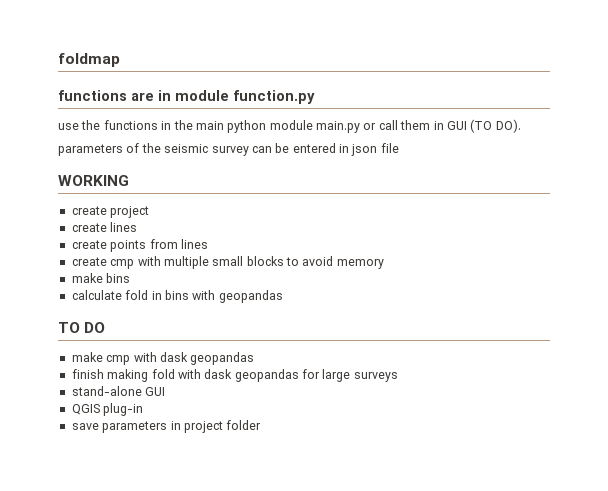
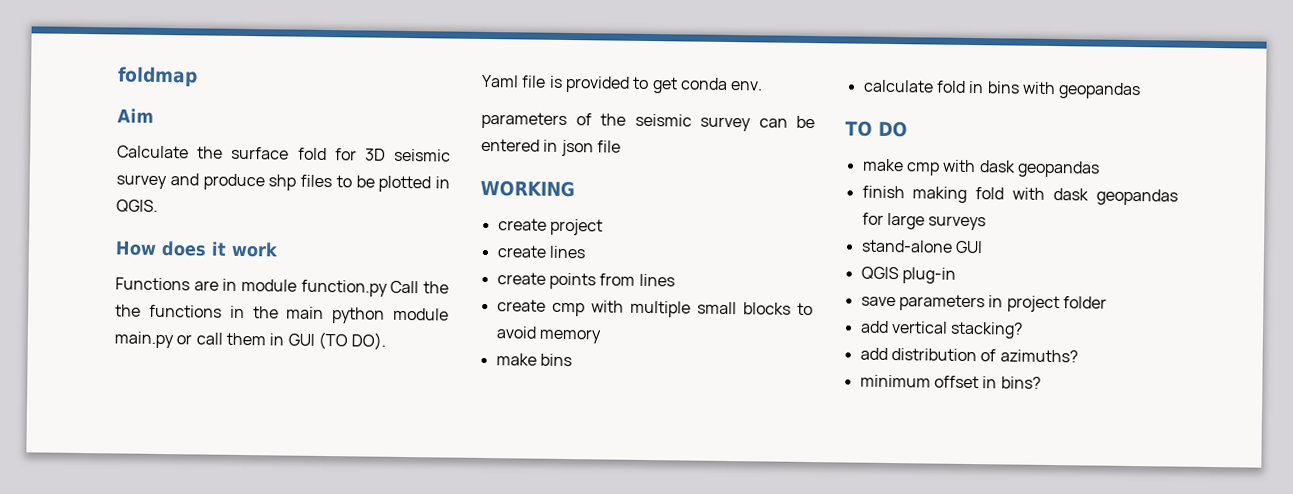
[58,90,127,101] functions -> [117,108,154,123] [117,145,451,162] [116,173,450,193] [116,199,158,213] [115,240,279,258] [115,277,190,291] Aim // Calculate the surface fold for 3D seismic survey and produce shp files to be plotted in QGIS. // How does it work // Functions
[58,123,79,130] // use -> [390,280,449,294] Call the
(521, 126) none -> [481,74,764,94] // Yaml file is provided to get conda env.
(262, 425) none -> [859,320,1024,339] [859,347,1078,363] [859,374,1041,389] // add vertical stacking? // add distribution of azimuths? // minimum offset in bins?

